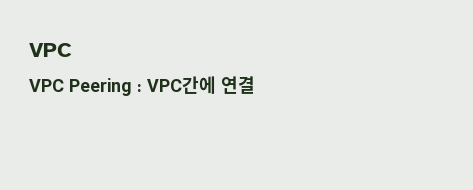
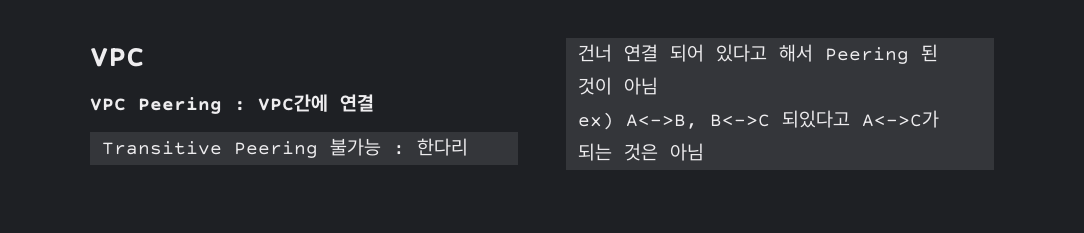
(255, 85) none -> [101,138,468,158] [577,44,938,64] [577,77,658,95] [577,110,939,130] [577,143,704,161] // Transitive Peering 불가능 : 한다리 건너 연결 되어 있다고 해서 Peering 된 것이 아님 // ex) A<->B, B<->C 되있다고 A<->C가 되는 것은 아님

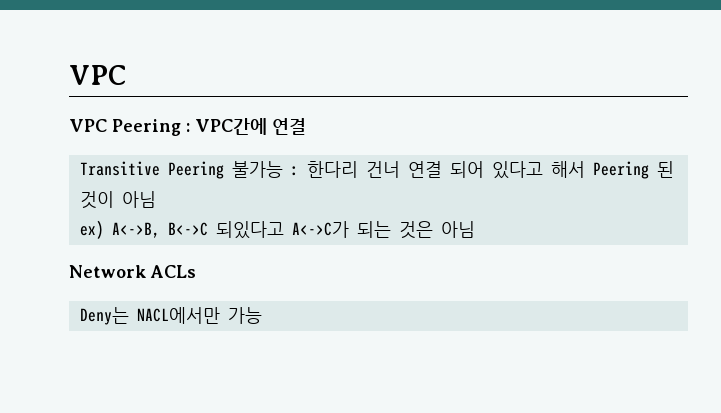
(704, 152) none -> [69,265,196,278] [79,307,262,325] // Network ACLs // Deny는 NACL에서만 가능

